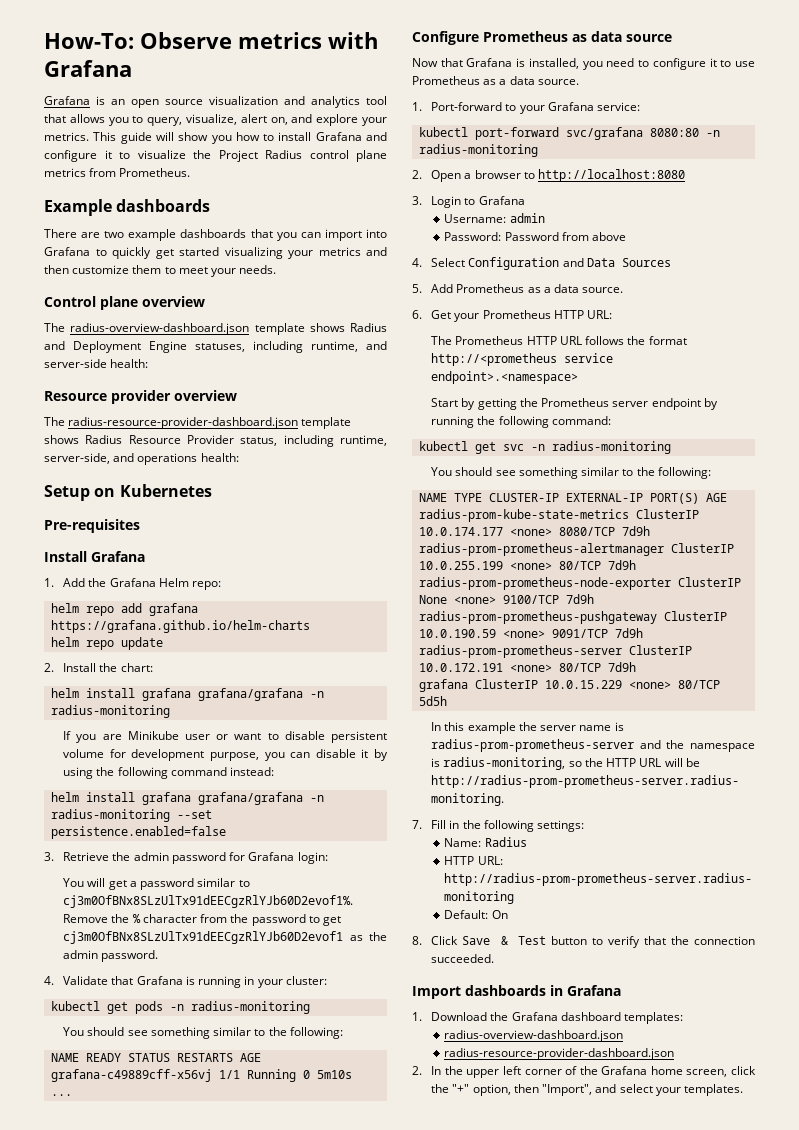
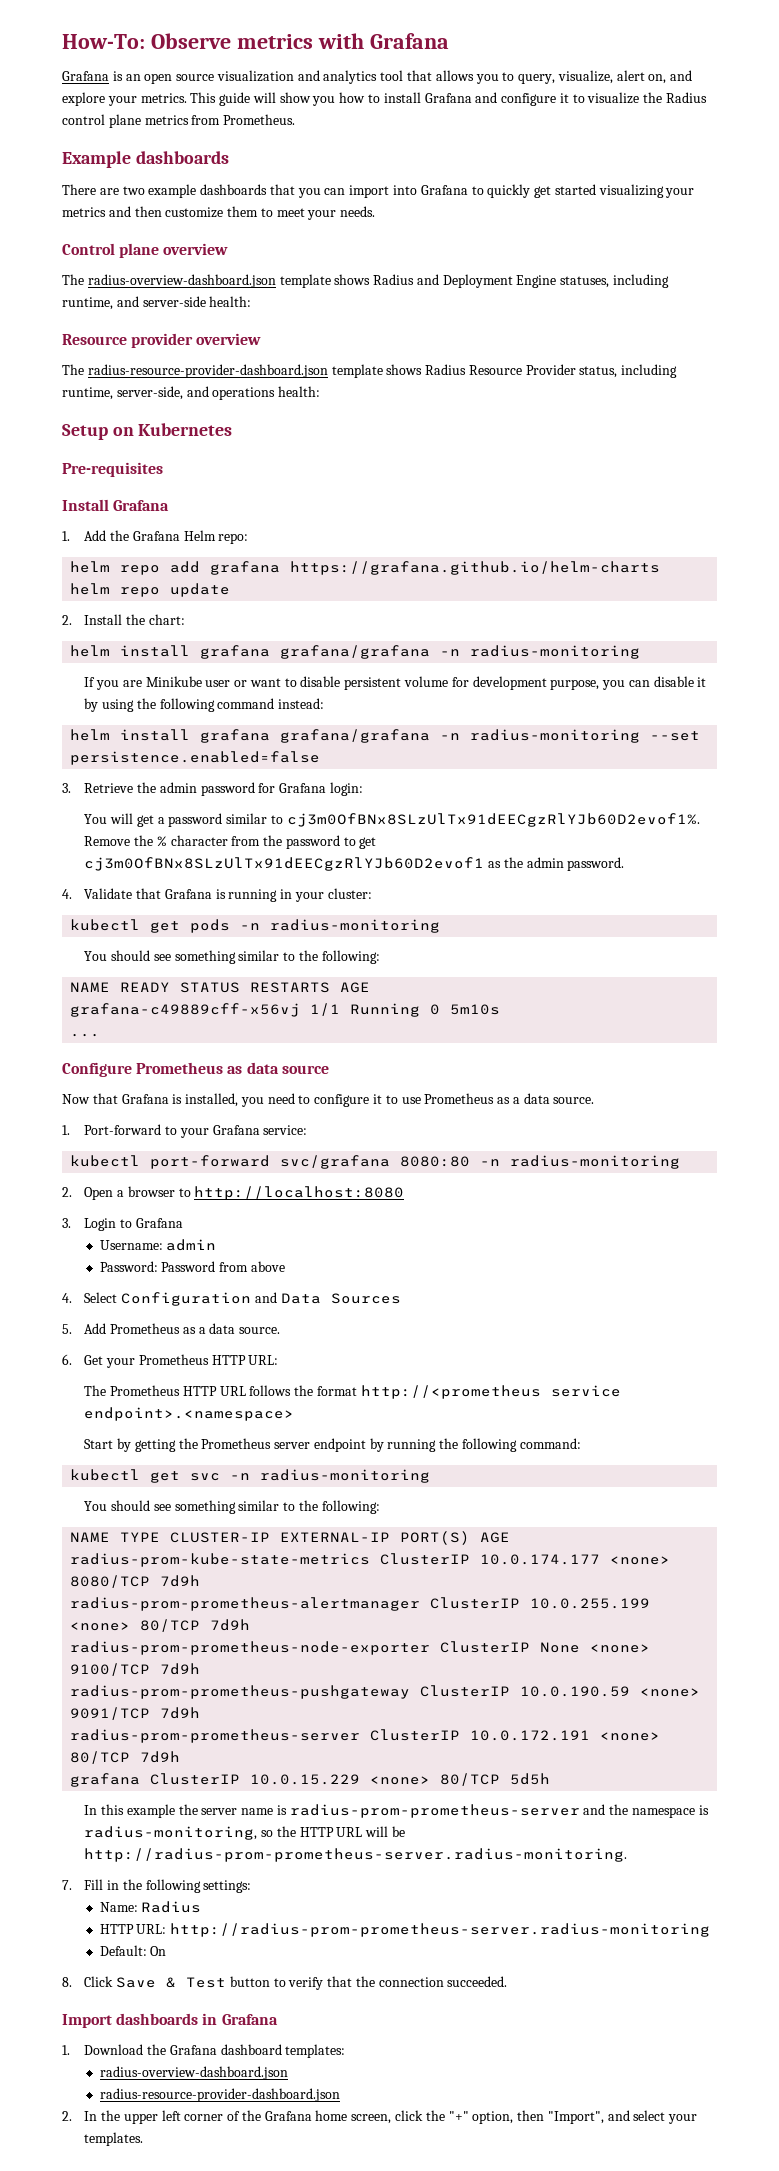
[218,150,258,162] Project -> (663, 97) none

